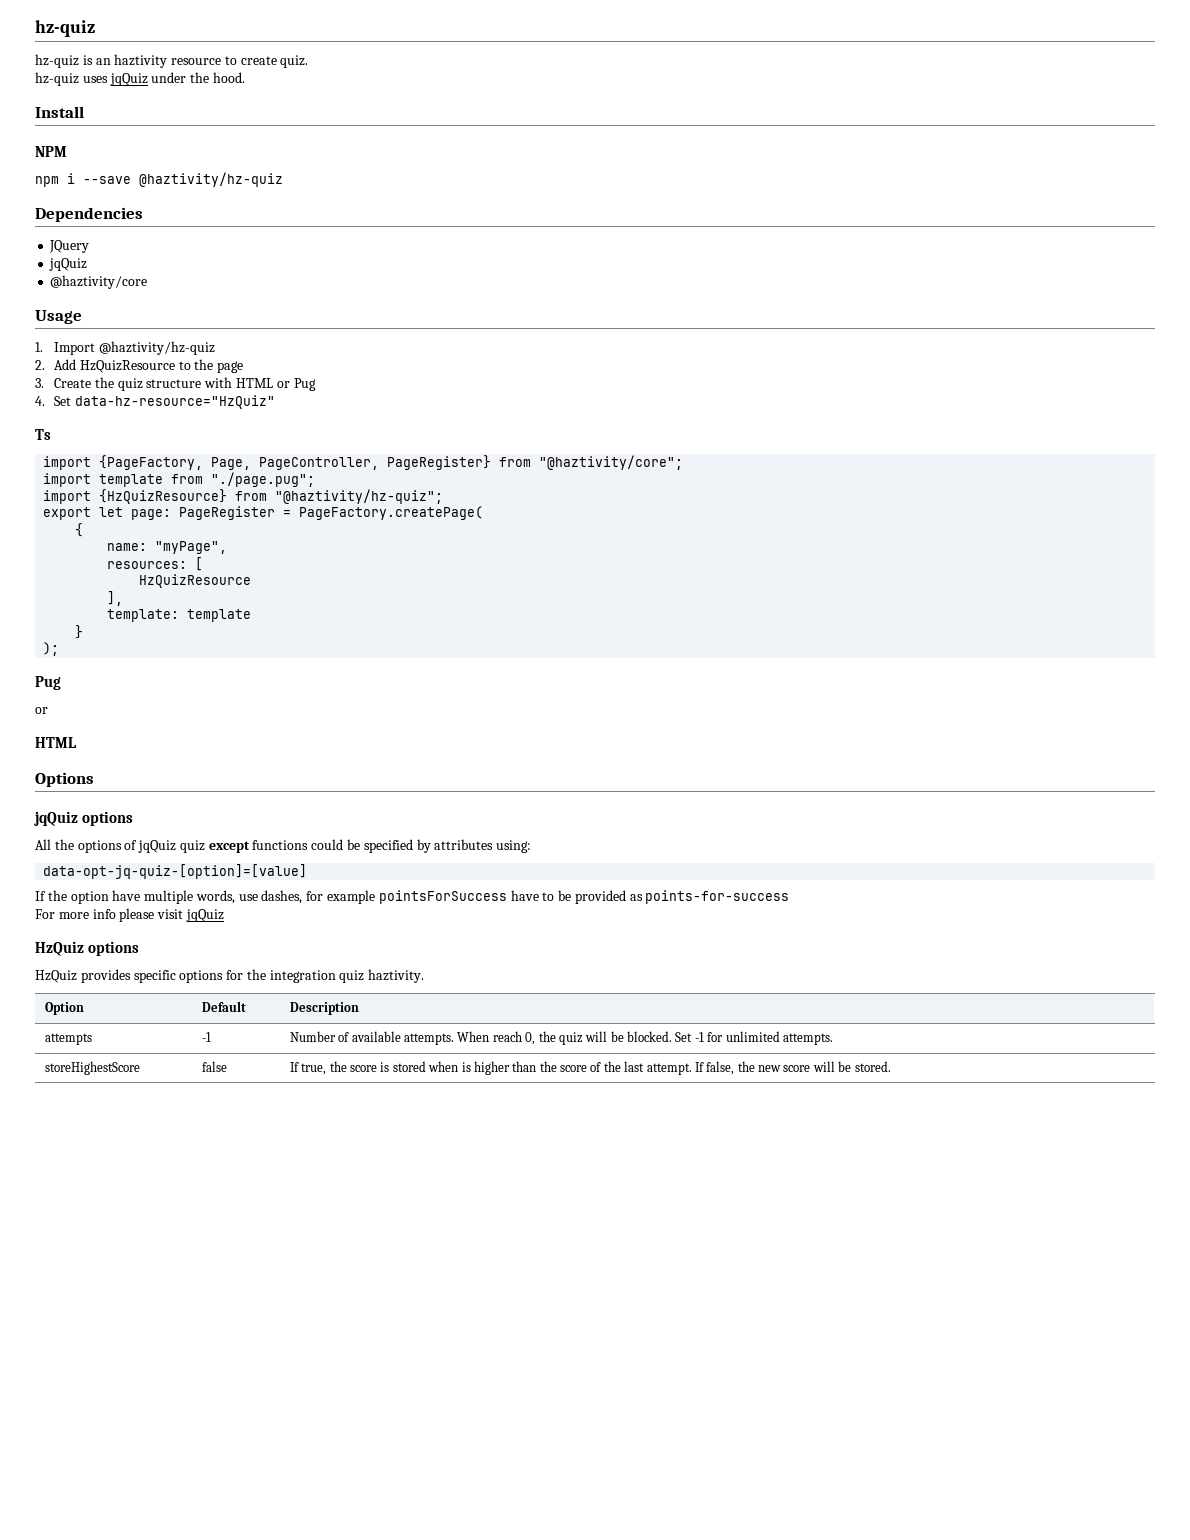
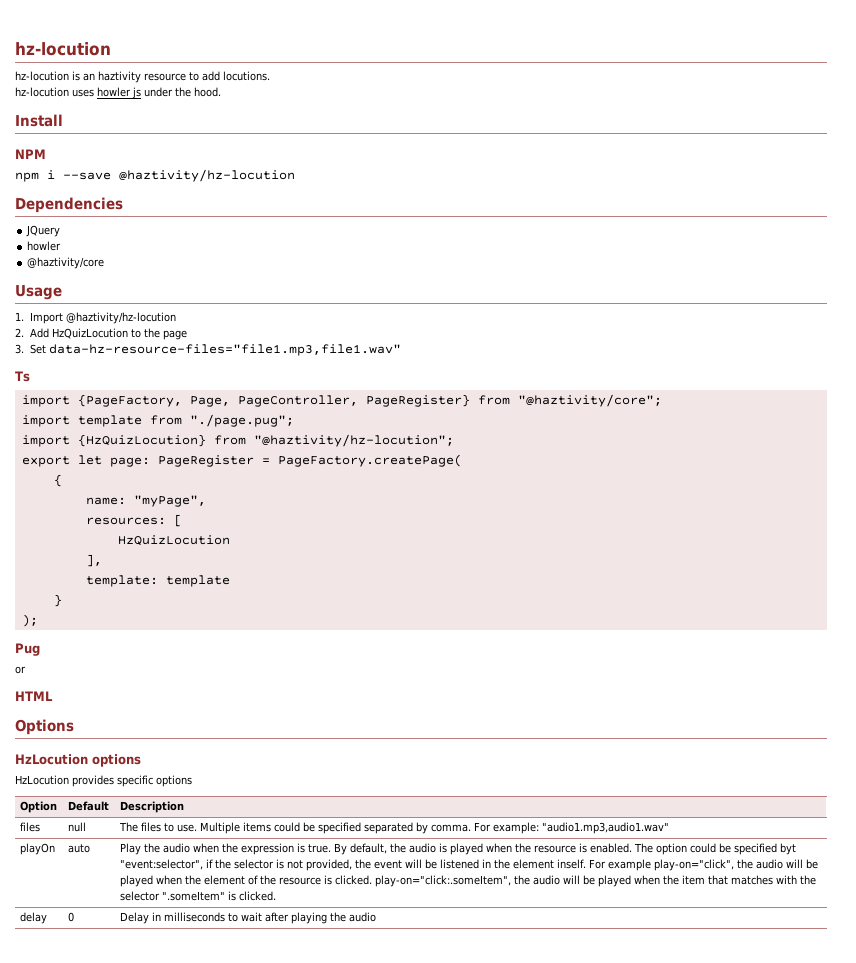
[35,20,95,37] [35,54,79,68] hz-quiz // hz-quiz -> [15,42,111,56] [15,71,69,81] hz-locution // hz-locution
[240,55,309,68] [35,72,148,86] create quiz. // hz-quiz uses jqQuiz -> [202,71,270,81] [15,87,141,99] add locutions. // hz-locution uses howler js
[139,172,283,187] @haztivity/hz-quiz -> [119,169,295,182] @haztivity/hz-locution
[49,258,88,271] jqQuiz -> [27,241,62,251] howler
[98,341,215,355] @haztivity/hz-quiz -> [65,312,176,324] @haztivity/hz-locution
[79,360,175,373] HzQuizResource -> [51,328,128,339] HzQuizLocution
[54,377,316,391] [35,395,275,409] Create the quiz structure with HTML or Pug // 4. Set data-hz-resource="HzQuiz" -> [29,344,401,356] Set data-hz-resource-files="file1.mp3,file1.wav"
[99,489,444,504] {HzQuizResource} from "@haztivity/hz-quiz"; -> [77,434,454,447] {HzQuizLocution} from "@haztivity/hz-locution";
[139,574,252,588] HzQuizResource -> [117,535,230,546] HzQuizLocution
[34,811,134,826] [35,839,532,853] [43,864,308,879] [35,890,790,904] [35,908,224,922] [35,941,140,956] [35,969,425,983] [44,1002,84,1015] [201,1001,246,1012] [289,1002,359,1015] [44,1033,92,1045] [201,1032,211,1042] [289,1031,833,1045] [44,1061,140,1075] [201,1061,227,1072] [289,1061,891,1075] jqQuiz options // All the options of jqQuiz quiz except functions could be specified by attributes using: // data-opt-jq-quiz-[option]=[value] // If the option have multiple words, use dashes, for example pointsForSuccess have to be provided as points-for-success // For more info please visit jqQuiz // HzQuiz options // HzQuiz provides specific options for the integration quiz haztivity. // Option | Default | Description // attempts | -1 | Number of available attempts. When reach 0, the quiz will be blocked. Set -1 for unlimited attempts. // storeHighestScore | false | If true, the score is stored when is higher than the score of the last attempt. If false, the new score will be stored. -> [15,754,141,767] [15,775,192,787] [20,801,58,813] [68,801,110,811] [120,801,185,813] [20,822,41,832] [68,822,87,832] [119,822,670,834] [20,843,56,855] [68,844,91,853] [120,843,797,855] [120,859,819,871] [120,875,817,887] [120,891,277,901] [20,912,48,924] [68,912,75,922] [120,912,377,924] HzLocution options // HzLocution provides specific options // Option | Default | Description // files | null | The files to use. Multiple items could be specified separated by comma. For example: "audio1.mp3,audio1.wav" // playOn | auto | Play the audio when the expression is true. By default, the audio is played when the resource is enabled. The option could be specified byt "event:selector", if the selector is not provided, the event will be listened in the element inself. For example play-on="click", the audio will be played when the element of the resource is clicked. play-on="click:.someItem", the audio will be played when the item that matches with the selector ".someItem" is clicked. // delay | 0 | Delay in milliseconds to wait after playing the audio

